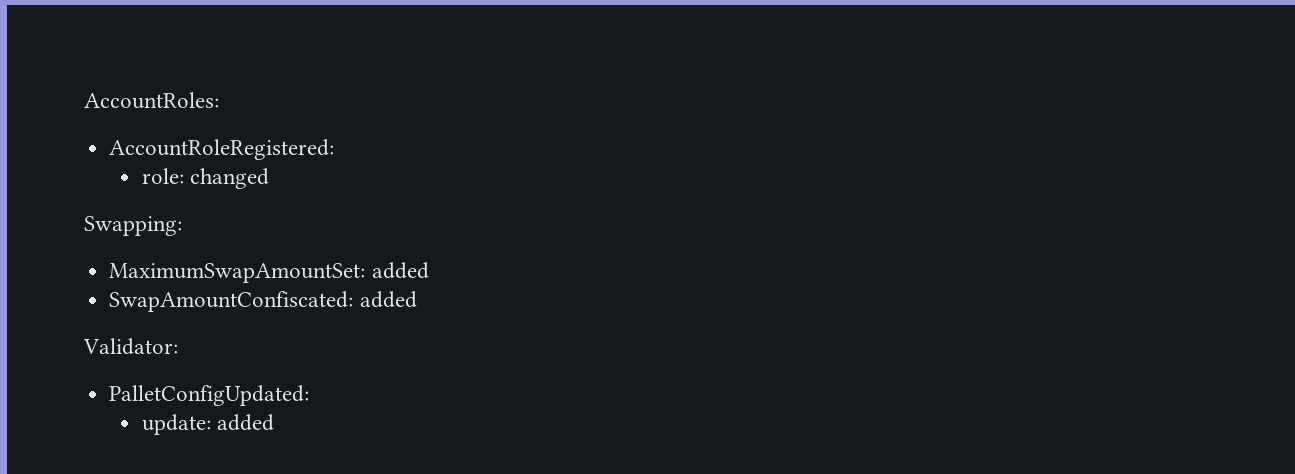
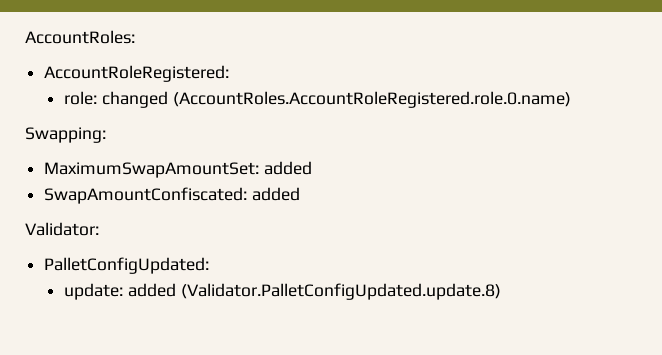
(269, 178) none -> [172,91,571,108] (AccountRoles.AccountRoleRegistered.role.0.name)
(274, 422) none -> [180,283,501,300] (Validator.PalletConfigUpdated.update.8)

